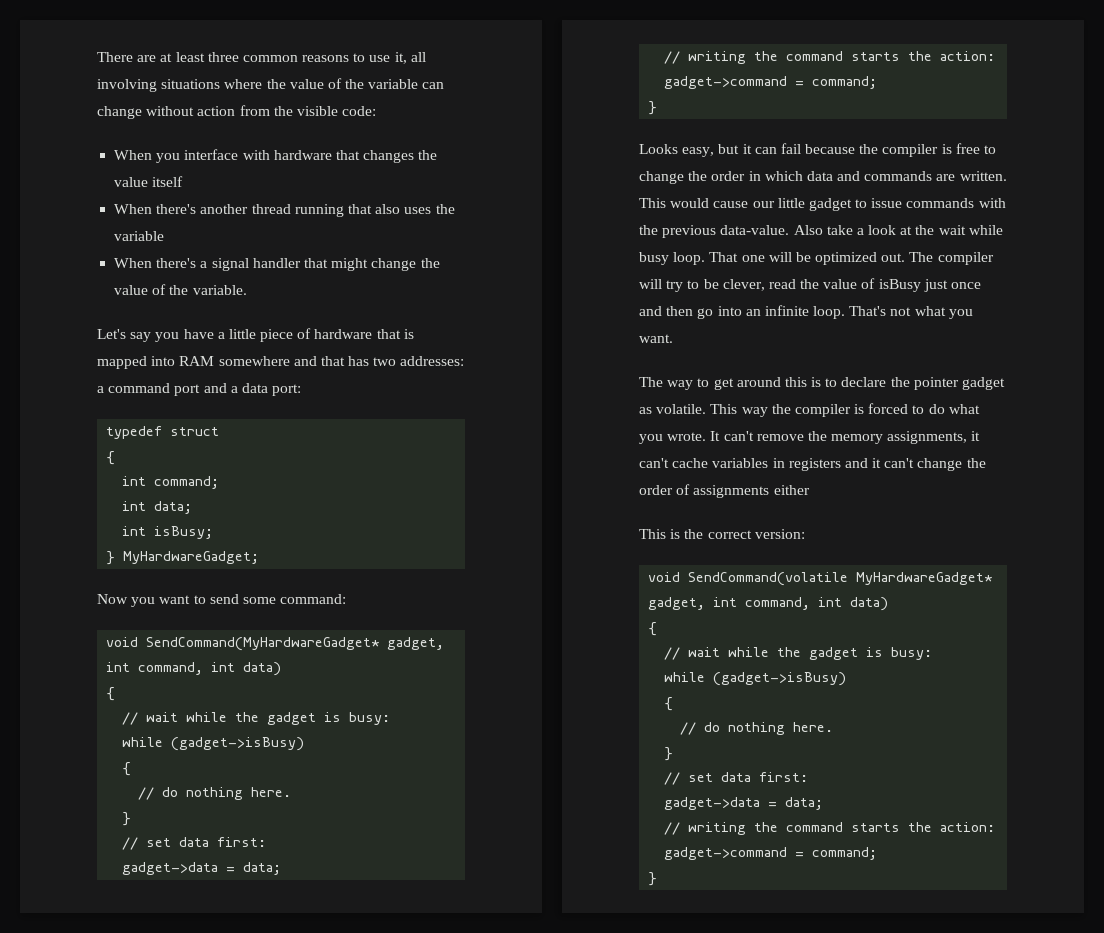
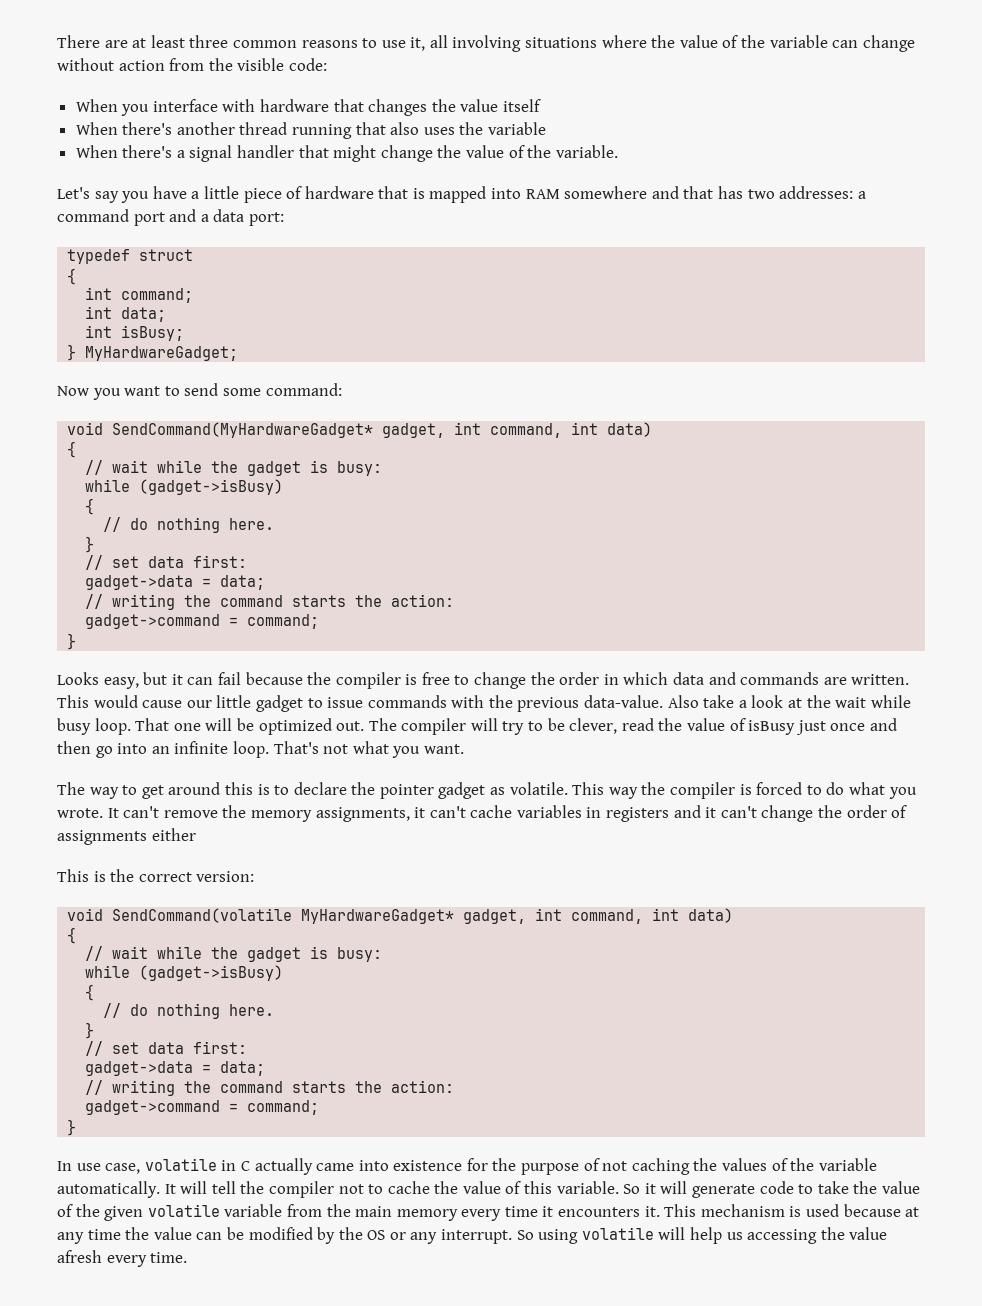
(658, 879) none -> [57,1158,877,1175] [57,1181,920,1198] [57,1204,920,1221] [57,1227,888,1244] [57,1250,188,1267] // In use case, volatile in C actually came into existence for the purpose of not caching the values of the variable automatically. It will tell the compiler not to cache the value of this variable. So it will generate code to take the value of the given volatile variable from the main memory every time it encounters it. This mechanism is used because at any time the value can be modified by the OS or any interrupt. So using volatile will help us accessing the value afresh every time.

